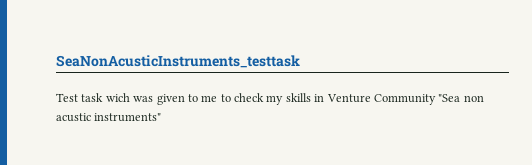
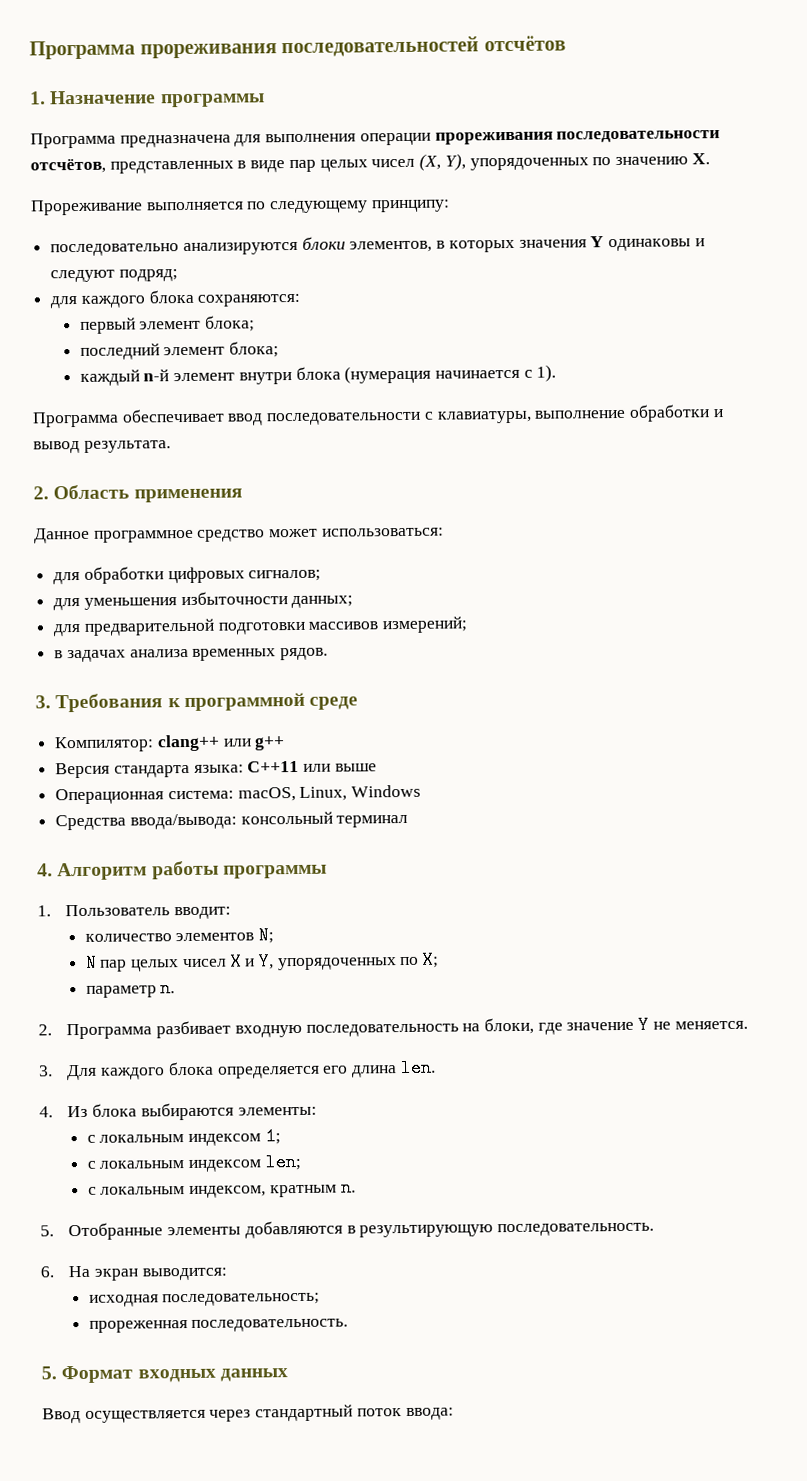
[56,55,300,68] [56,93,484,105] [56,113,162,122] SeaNonAcusticInstruments_testtask // Test task wich was given to me to check my skills in Venture Community "Sea non acustic instruments" -> [29,35,566,60] [29,90,265,108] [30,130,721,149] [30,153,710,174] [30,199,450,216] [50,236,705,257] [50,269,178,283] [50,289,301,309] [79,315,256,334] [79,341,280,360] [79,364,557,386] [32,404,724,428] [33,440,171,454] [33,484,243,503] [34,527,444,544] [53,566,322,585] [53,591,354,611] [53,616,469,637] [54,647,329,663] [35,692,359,713] [54,734,286,753] [55,760,377,779] [55,784,422,805] [55,811,409,831] [37,860,327,881] [37,904,232,920] [84,926,275,945] [84,950,440,972] [85,979,176,998] [38,1015,748,1040] [38,1058,436,1081] [39,1102,317,1121] [86,1127,281,1147] [86,1152,301,1173] [87,1178,356,1199] [40,1220,654,1241] [40,1265,227,1281] [88,1292,321,1307] [88,1318,349,1333] [41,1365,288,1384] [42,1404,454,1424] Программа прореживания последовательностей отсчётов // 1. Назначение программы // Программа предназначена для выполнения операции прореживания последовательности отсчётов, представленных в виде пар целых чисел (X, Y), упорядоченных по значению X. // Прореживание выполняется по следующему принципу: // последовательно анализируются блоки элементов, в которых значения Y одинаковы и следуют подряд; // для каждого блока сохраняются: // первый элемент блока; // последний элемент блока; // каждый n-й элемент внутри блока (нумерация начинается с 1). // Программа обеспечивает ввод последовательности с клавиатуры, выполнение обработки и вывод результата. // 2. Область применения // Данное программное средство может использоваться: // для обработки цифровых сигналов; // для уменьшения избыточности данных; // для предварительной подготовки массивов измерений; // в задачах анализа временных рядов. // 3. Требования к программной среде // Компилятор: clang++ или g++ // Версия стандарта языка: C++11 или выше // Операционная система: macOS, Linux, Windows // Средства ввода/вывода: консольный терминал // 4. Алгоритм работы программы // 1. Пользователь вводит: // количество элементов N; // N пар целых чисел X и Y, упорядоченных по X; // параметр n. // 2. Программа разбивает входную последовательность на блоки, где значение Y не меняется. // 3. Для каждого блока определяется его длина len. // 4. Из блока выбираются элементы: // с локальным индексом 1; // с локальным индексом len; // с локальным индексом, кратным n. // 5. Отобранные элементы добавляются в результирующую последовательность. // 6. На экран выводится: // исходная последовательность; // прореженная последовательность. // 5. Формат входных данных // Ввод осуществляется через стандартный поток ввода:

